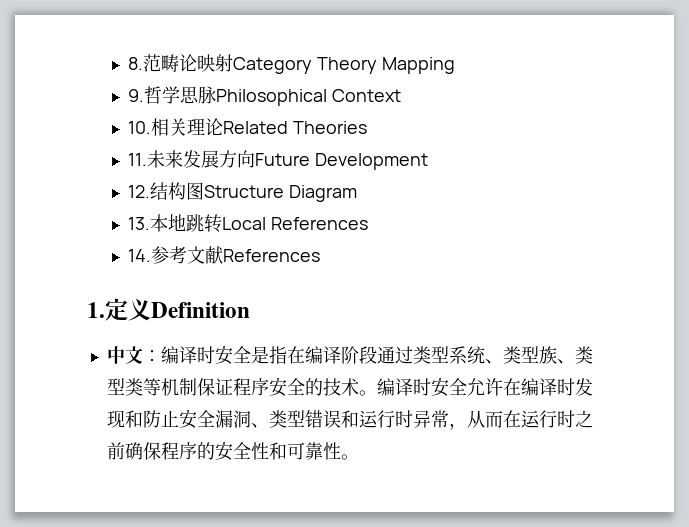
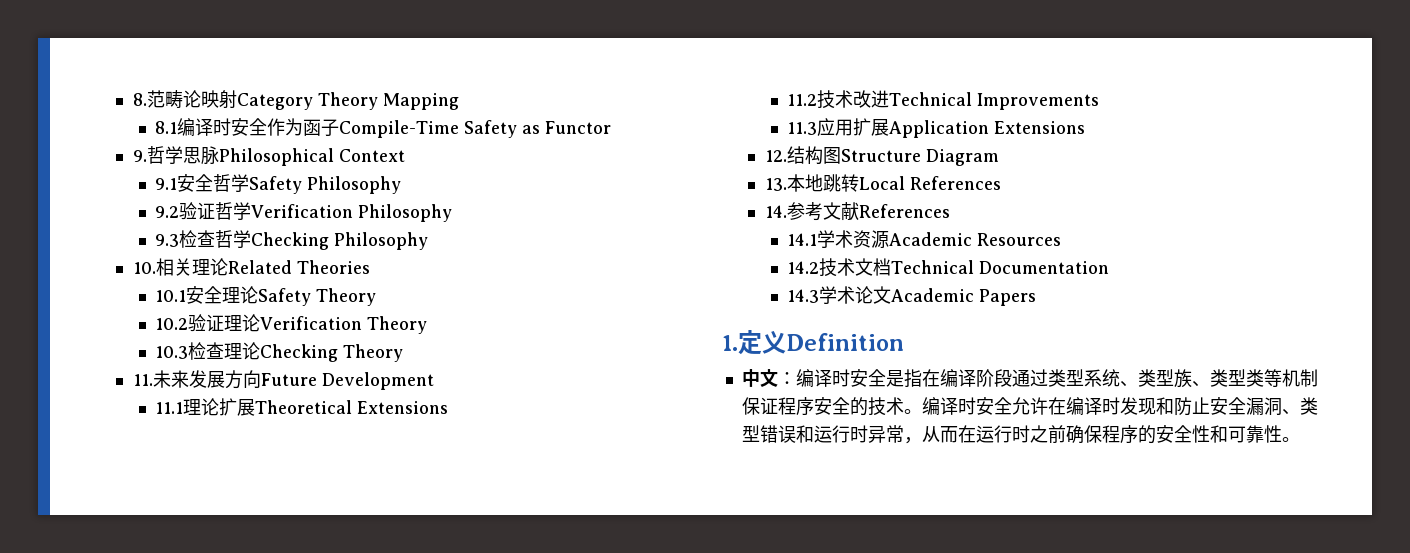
(455, 65) none -> [155,118,612,138] // 8.1编译时安全作为函子Compile-Time Safety as Functor
(401, 95) none -> [155,174,402,194] [155,202,453,222] [155,230,429,250] // 9.1安全哲学Safety Philosophy // 9.2验证哲学Verification Philosophy // 9.3检查哲学Checking Philosophy
(367, 127) none -> [155,286,377,306] [155,314,428,334] [155,342,404,362] // 10.1安全理论Safety Theory // 10.2验证理论Verification Theory // 10.3检查理论Checking Theory
(428, 161) none -> [155,398,449,416] [787,90,1100,110] [787,118,1086,138] // 11.1理论扩展Theoretical Extensions // 11.2技术改进Technical Improvements // 11.3应用扩展Application Extensions
(320, 255) none -> [787,230,1062,249] [787,258,1110,277] [787,286,1037,306] // 14.1学术资源Academic Resources // 14.2技术文档Technical Documentation // 14.3学术论文Academic Papers

